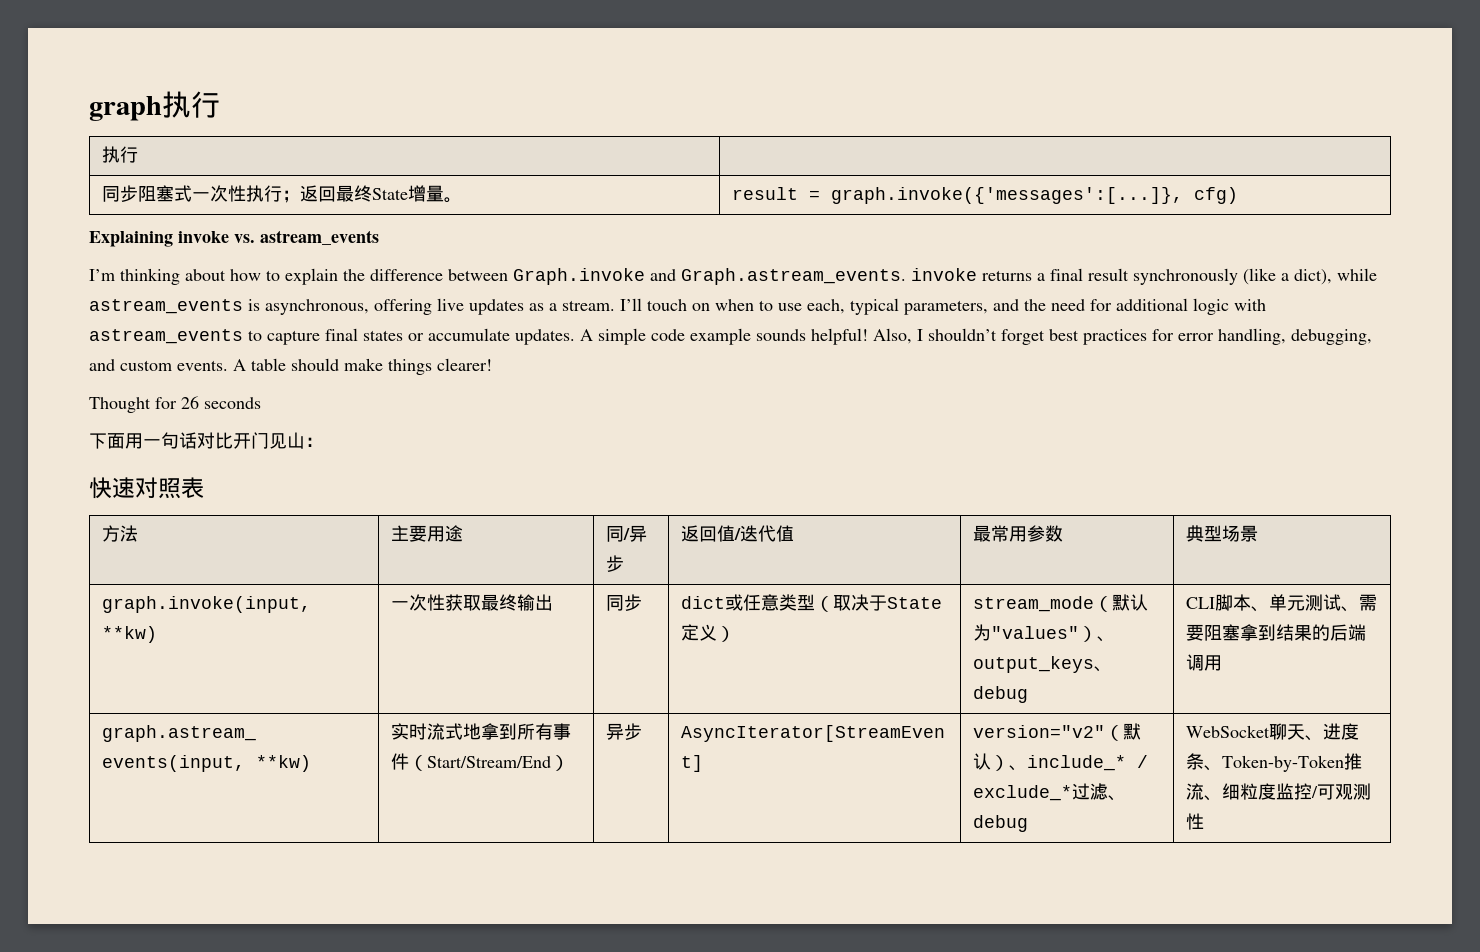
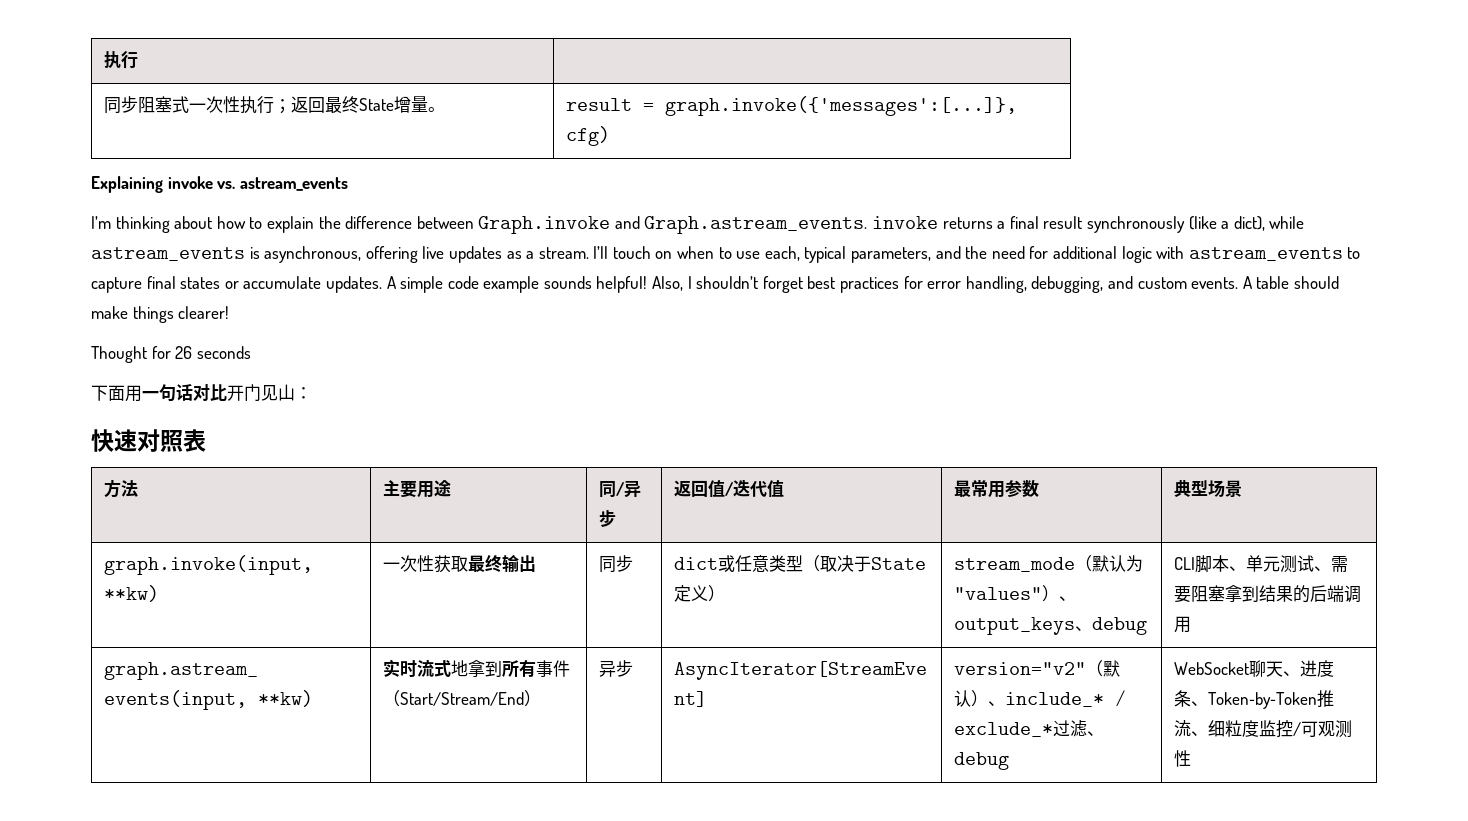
[89,91,220,121] graph执行 // -> (103, 60) none

